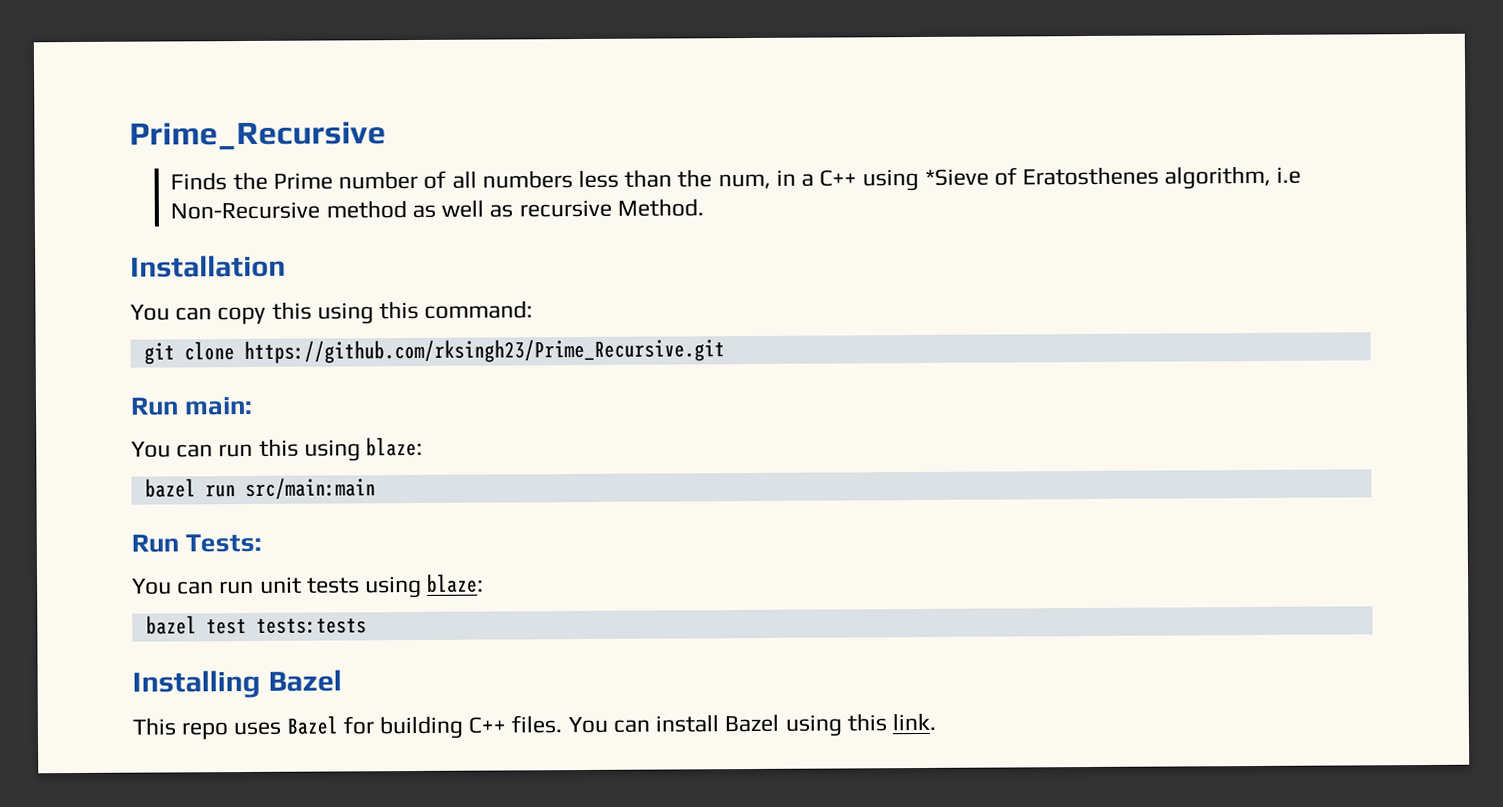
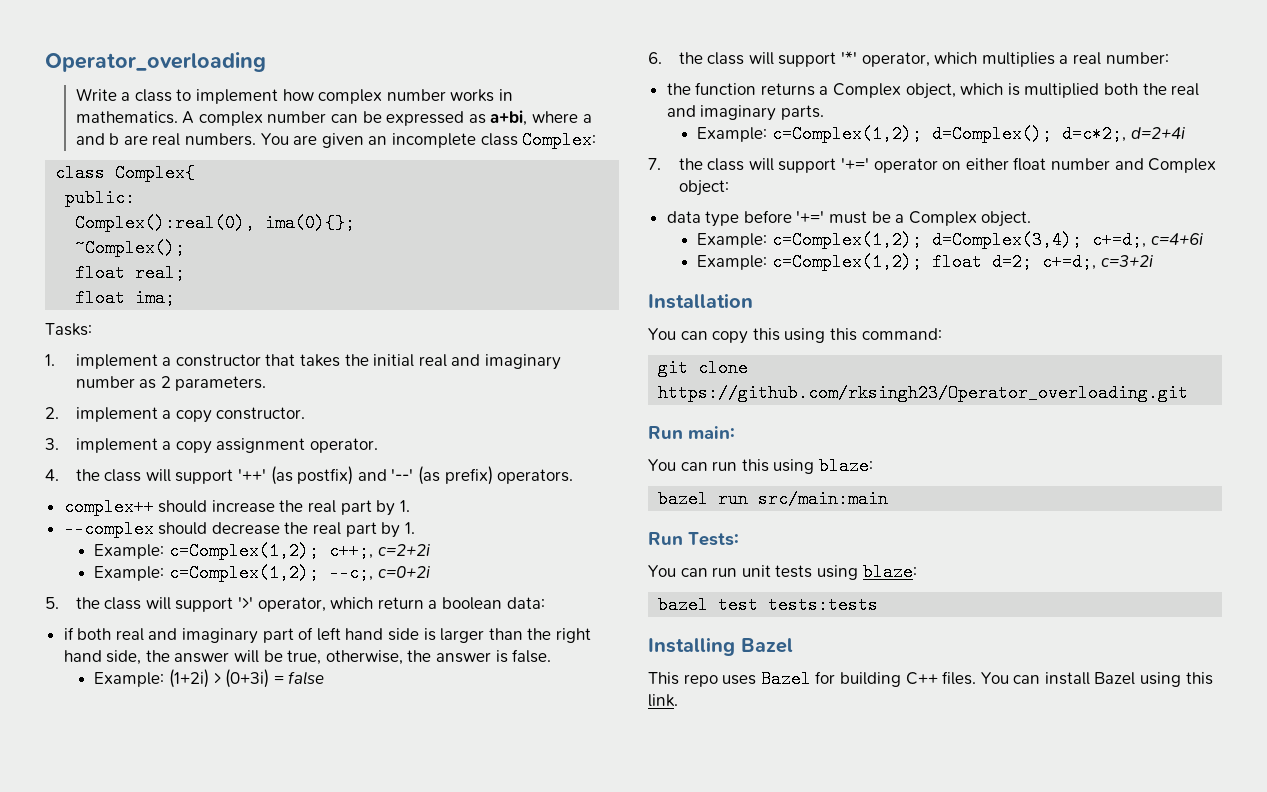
[129,121,386,151] [170,165,1302,192] [170,198,704,220] Prime_Recursive // Finds the Prime number of all numbers less than the num, in a C++ using *Sieve of Eratosthenes algorithm, i.e Non-Recursive method as well as recursive Method. -> [45,52,266,72] [75,88,513,104] [75,110,592,126] [75,131,597,149] [55,164,196,182] [65,189,136,207] [75,214,356,232] [75,239,186,257] [75,264,186,282] [75,289,176,307] [45,323,92,336] [45,354,561,370] [75,376,267,391] [45,407,306,423] [45,438,378,454] [45,466,574,485] [63,498,410,516] [63,520,415,538] [94,542,430,560] [94,564,430,582] [45,597,545,612] [63,627,591,644] [63,649,552,665] [94,669,325,688] [648,51,1169,67] [666,82,1200,99] [666,105,824,121] [697,125,1185,143] [648,157,1217,173] [678,180,729,196] [666,210,1032,227] [697,231,1203,249] [697,253,1153,271] Operator_overloading // Write a class to implement how complex number works in mathematics. A complex number can be expressed as a+bi, where a and b are real numbers. You are given an incomplete class Complex: // class Complex{ // public: // Complex():real(0), ima(0){}; // ~Complex(); // float real; // float ima; // Tasks: // 1. implement a constructor that takes the initial real and imaginary number as 2 parameters. // 2. implement a copy constructor. // 3. implement a copy assignment operator. // 4. the class will support '++' (as postfix) and '--' (as prefix) operators. // complex++ should increase the real part by 1. // --complex should decrease the real part by 1. // Example: c=Complex(1,2); c++;, c=2+2i // Example: c=Complex(1,2); --c;, c=0+2i // 5. the class will support '>' operator, which return a boolean data: // if both real and imaginary part of left hand side is larger than the right hand side, the answer will be true, otherwise, the answer is false. // Example: (1+2i) > (0+3i) = false // 6. the class will support '*' operator, which multiplies a real number: // the function returns a Complex object, which is multiplied both the real and imaginary parts. // Example: c=Complex(1,2); d=Complex(); d=c*2;, d=2+4i // 7. the class will support '+=' operator on either float number and Complex object: // data type before '+=' must be a Complex object. // Example: c=Complex(1,2); d=Complex(3,4); c+=d;, c=4+6i // Example: c=Complex(1,2); float d=2; c+=d;, c=3+2i
[243,338,725,365] https://github.com/rksingh23/Prime_Recursive.git -> [658,384,1189,402] https://github.com/rksingh23/Operator_overloading.git

